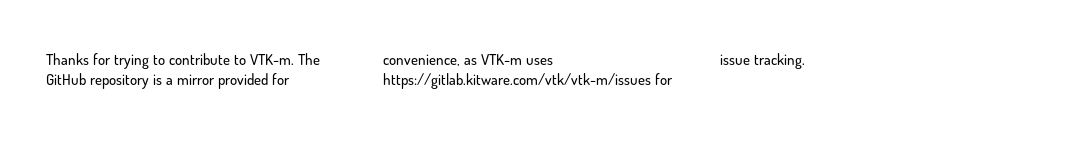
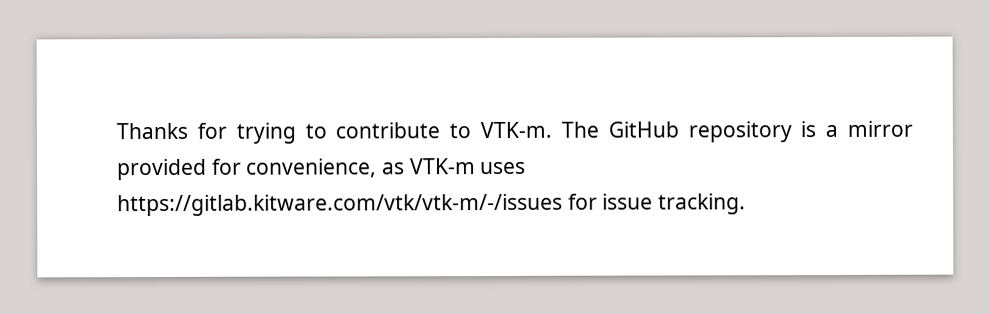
[383,73,651,89] https://gitlab.kitware.com/vtk/vtk-m/issues -> [117,193,563,217] https://gitlab.kitware.com/vtk/vtk-m/-/issues

